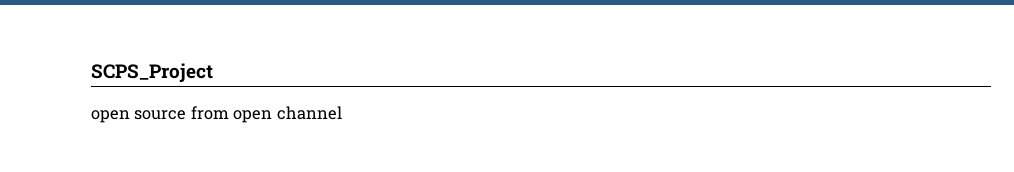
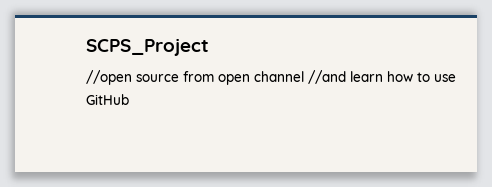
[91,110,130,123] open -> [86,70,132,85] //open
(342, 113) none -> [308,70,456,84] [86,94,129,105] //and learn how to use GitHub

